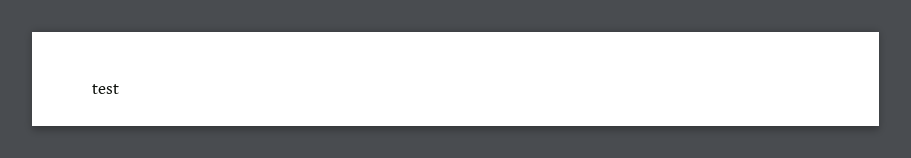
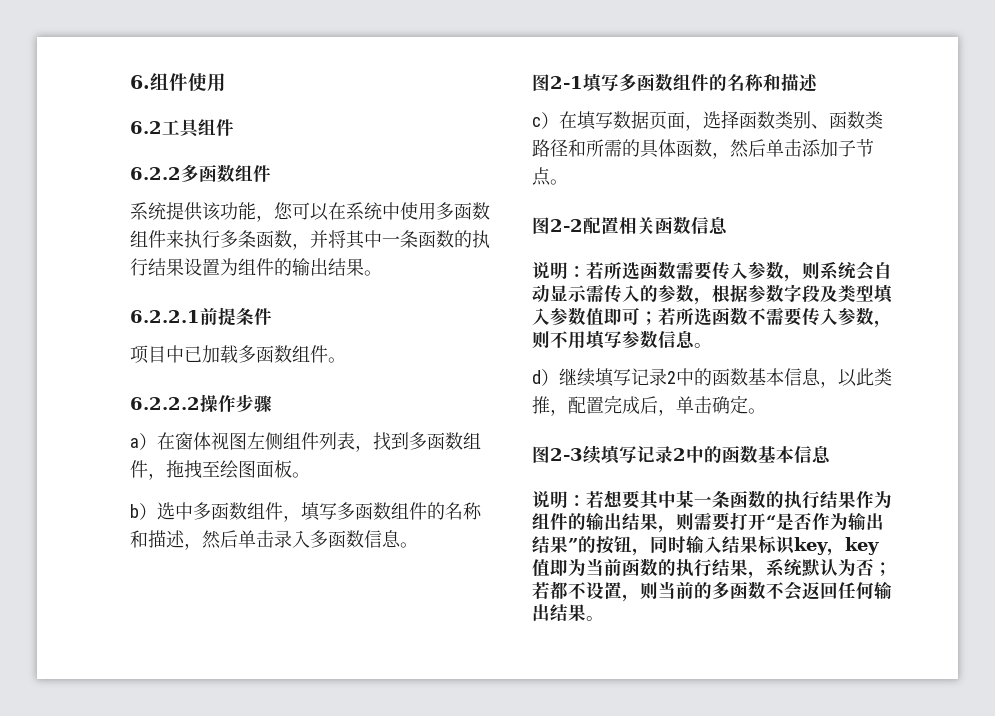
[92,84,119,94] test -> [130,73,226,92] [130,119,234,138] [130,164,271,183] [130,202,490,222] [130,230,490,250] [130,258,382,276] [130,307,272,326] [130,345,346,364] [130,394,272,412] [130,432,481,452] [130,460,310,480] [130,502,482,522] [130,530,418,550] [532,73,818,93] [532,110,883,131] [532,139,874,159] [532,167,568,186] [532,216,728,235] [532,261,892,282] [532,284,894,305] [532,307,892,328] [532,330,712,350] [532,368,892,388] [532,395,766,416] [532,445,831,465] [532,490,892,510] [532,512,884,533] [532,535,879,556] [532,558,892,579] [532,581,892,602] [532,604,604,622] 6.组件使用 // 6.2工具组件 // 6.2.2多函数组件 // 系统提供该功能，您可以在系统中使用多函数组件来执行多条函数，并将其中一条函数的执行结果设置为组件的输出结果。 // 6.2.2.1前提条件 // 项目中已加载多函数组件。 // 6.2.2.2操作步骤 // a）在窗体视图左侧组件列表，找到多函数组件，拖拽至绘图面板。 // b）选中多函数组件，填写多函数组件的名称和描述，然后单击录入多函数信息。 // 图2-1填写多函数组件的名称和描述 // c）在填写数据页面，选择函数类别、函数类路径和所需的具体函数，然后单击添加子节点。 // 图2-2配置相关函数信息 // 说明：若所选函数需要传入参数，则系统会自动显示需传入的参数，根据参数字段及类型填入参数值即可；若所选函数不需要传入参数，则不用填写参数信息。 // d）继续填写记录2中的函数基本信息，以此类推，配置完成后，单击确定。 // 图2-3续填写记录2中的函数基本信息 // 说明：若想要其中某一条函数的执行结果作为组件的输出结果，则需要打开“是否作为输出结果”的按钮，同时输入结果标识key，key值即为当前函数的执行结果，系统默认为否；若都不设置，则当前的多函数不会返回任何输出结果。

